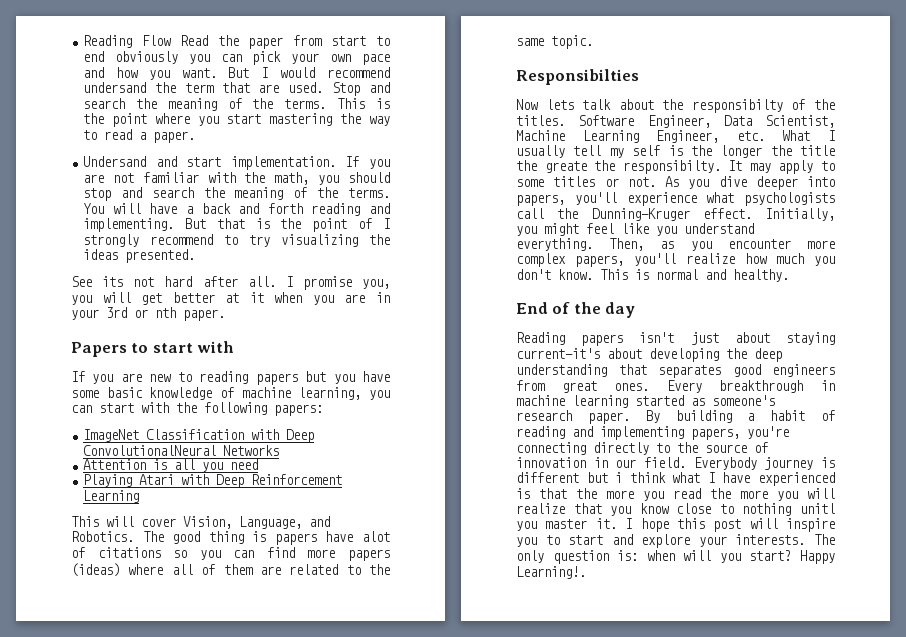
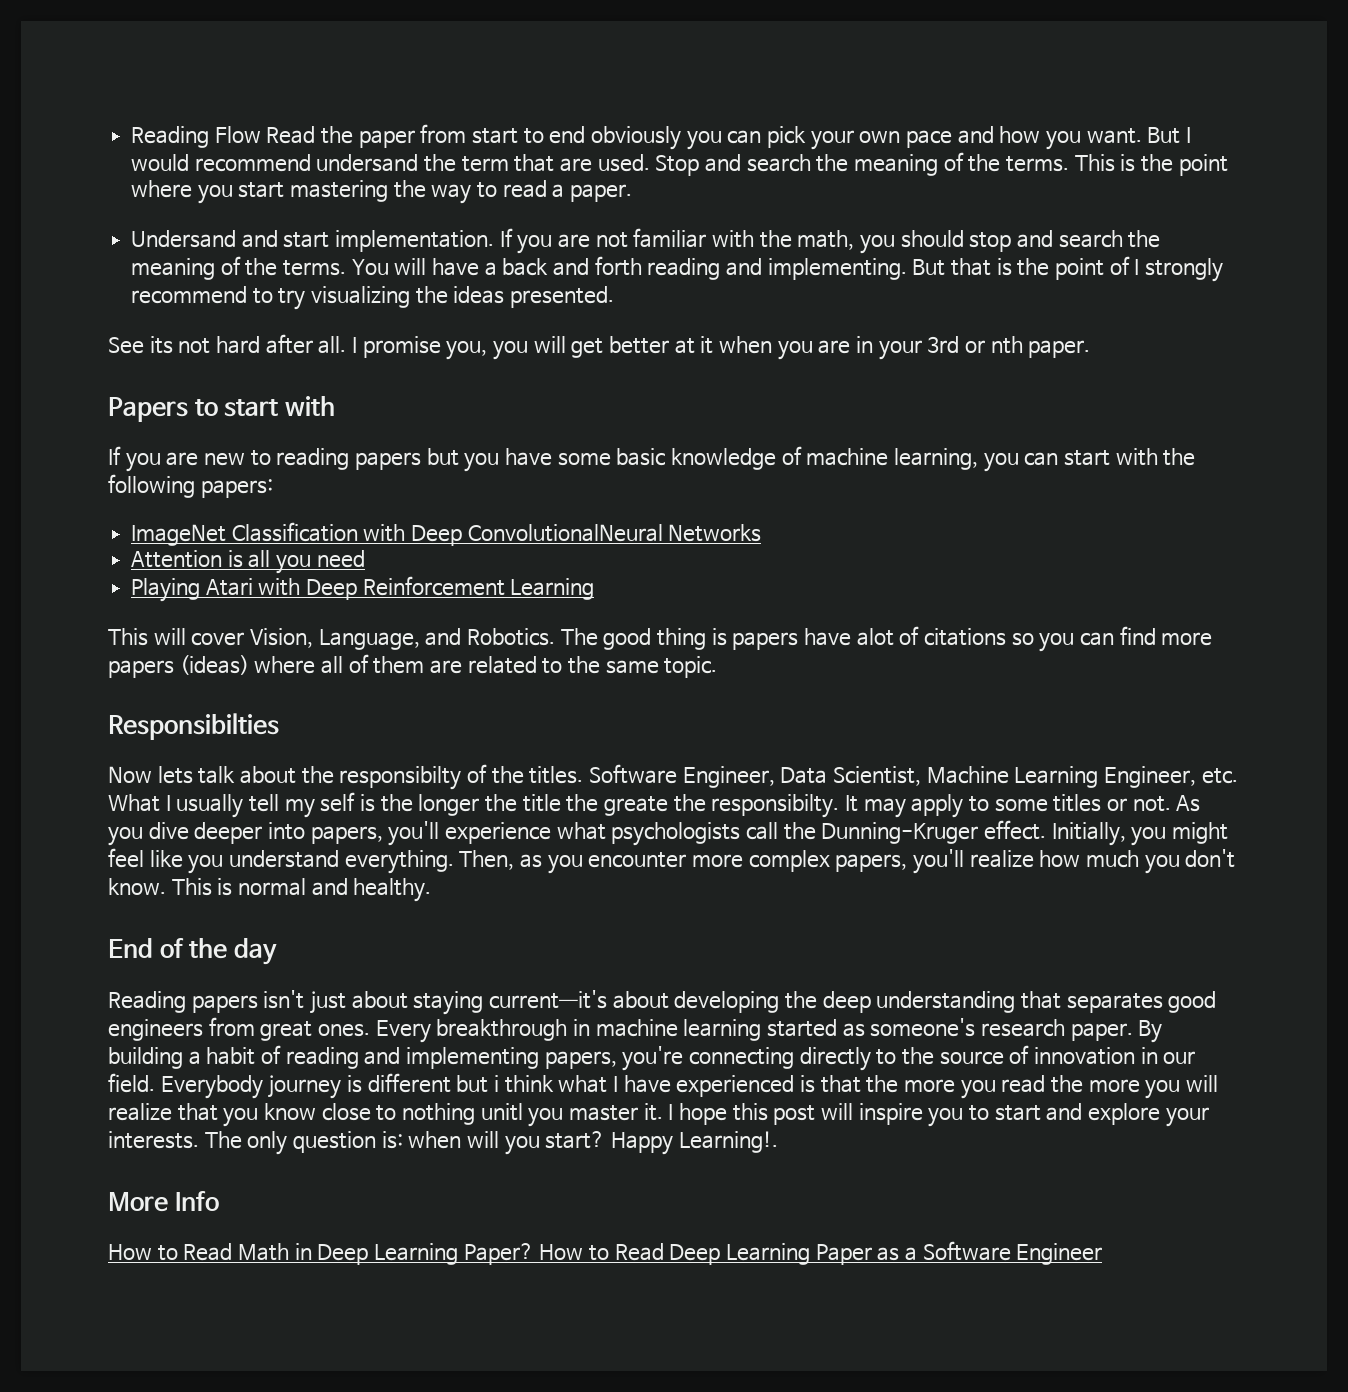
(586, 572) none -> [108,1191,219,1212] [108,1241,1103,1265] // More Info // How to Read Math in Deep Learning Paper? How to Read Deep Learning Paper as a Software Engineer

